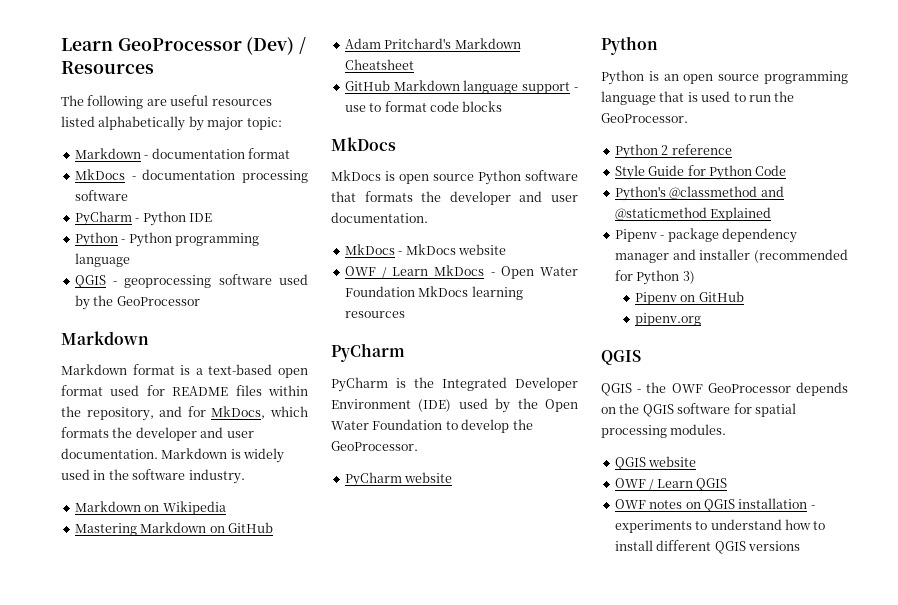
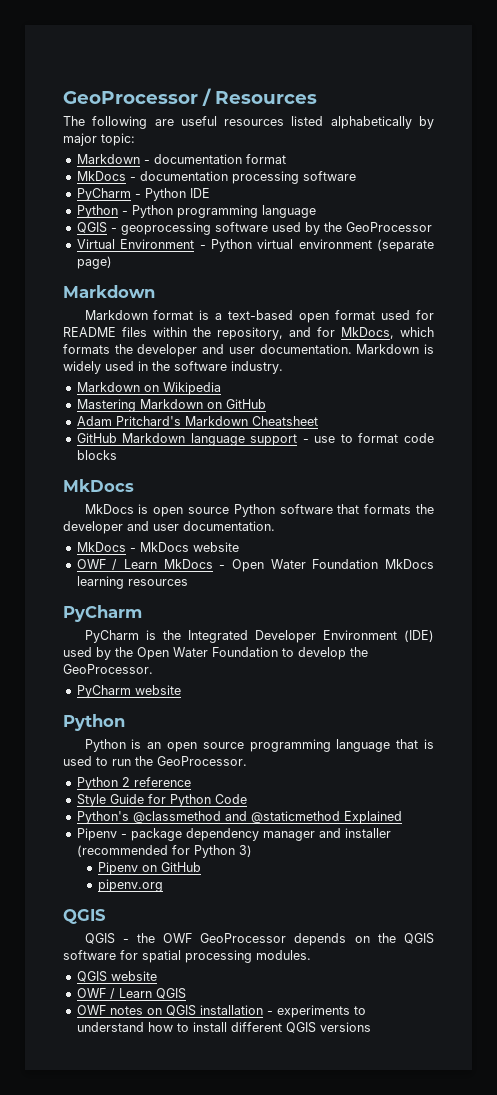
[61,37,295,55] Learn GeoProcessor (Dev) -> [63,91,198,104] GeoProcessor
(200, 301) none -> [76,239,434,252] [76,256,112,269] // Virtual Environment - Python virtual environment (separate page)

